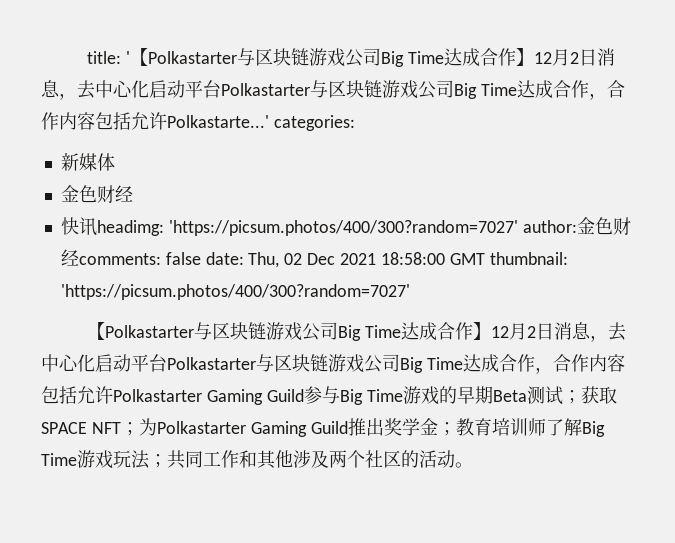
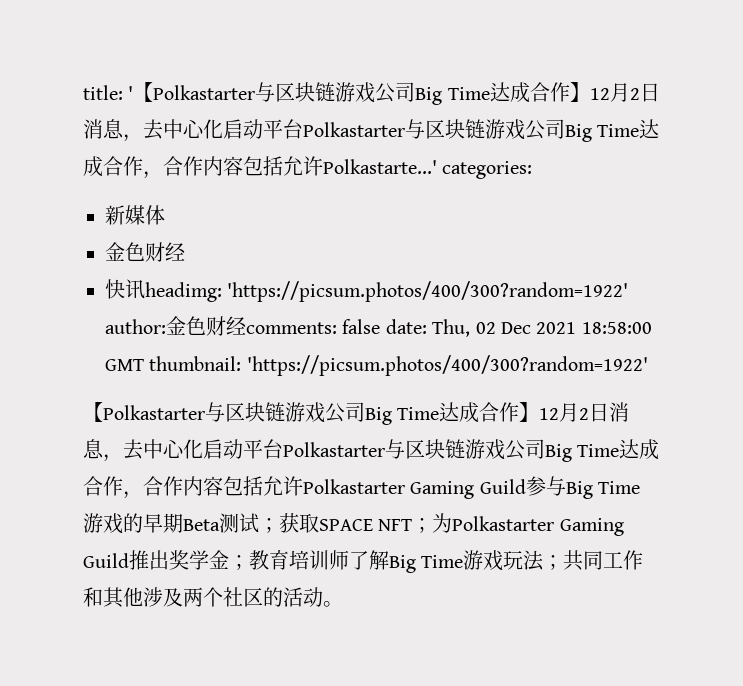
[168,220,518,236] 'https://picsum.photos/400/300?random=7027' -> [227,281,629,302] 'https://picsum.photos/400/300?random=1922'
[60,284,410,300] 'https://picsum.photos/400/300?random=7027' -> [246,355,648,376] 'https://picsum.photos/400/300?random=1922'

